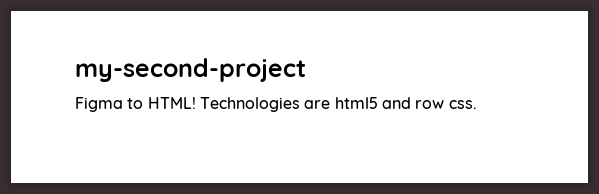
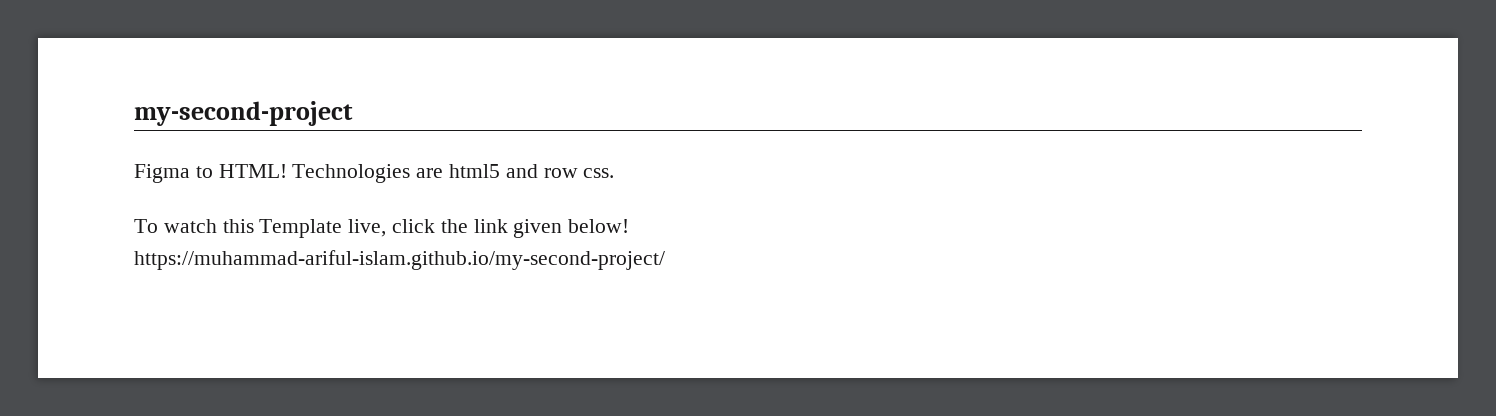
(477, 104) none -> [134,219,630,238] [134,250,665,270] // To watch this Template live, click the link given below! // https://muhammad-ariful-islam.github.io/my-second-project/

